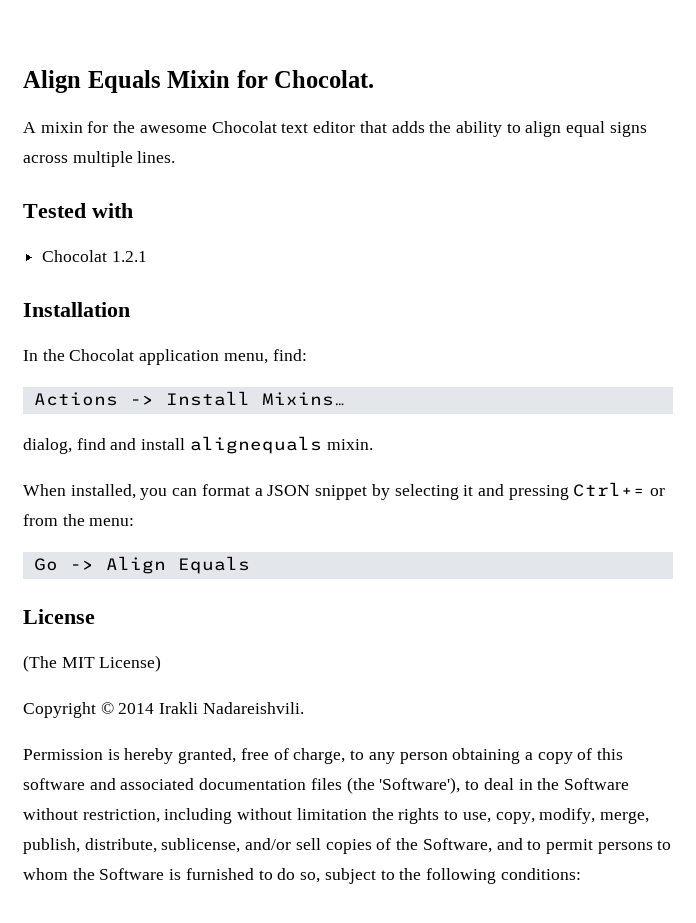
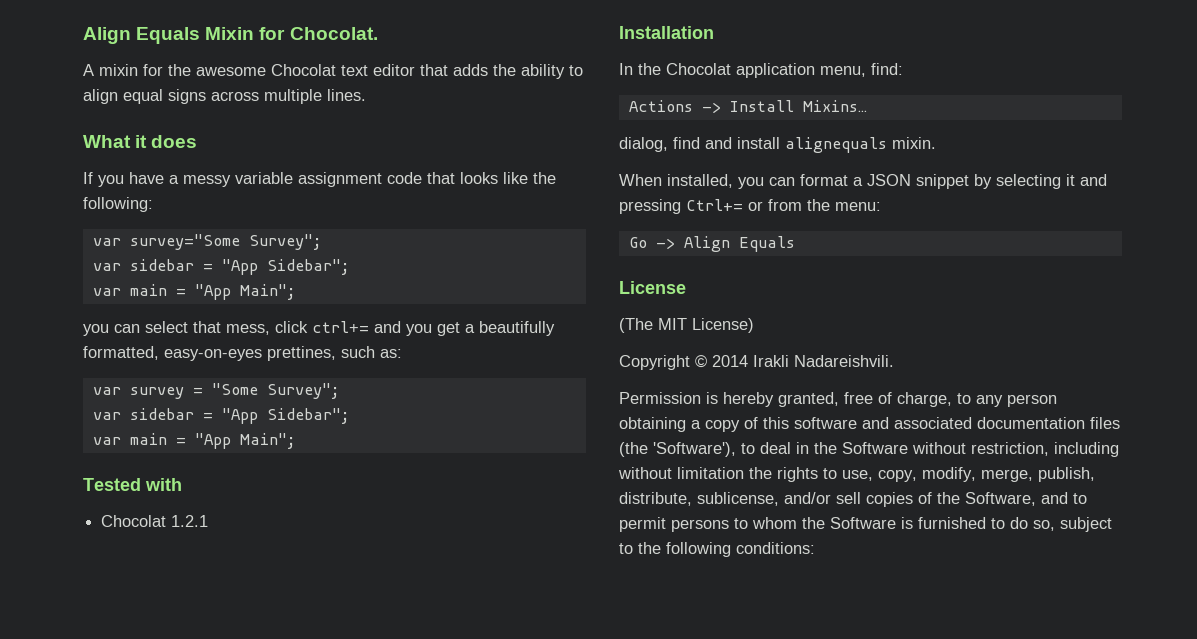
(176, 157) none -> [83,135,198,148] [83,172,556,187] [83,197,153,212] [92,234,322,250] [92,259,350,275] [92,284,296,300] [83,321,555,336] [83,346,402,361] [92,383,340,399] [92,408,350,424] [92,433,296,449] // What it does // If you have a messy variable assignment code that looks like the following: // var survey="Some Survey"; // var sidebar = "App Sidebar"; // var main = "App Main"; // you can select that mess, click ctrl+= and you get a beautifully formatted, easy-on-eyes prettines, such as: // var survey = "Some Survey"; // var sidebar = "App Sidebar"; // var main = "App Main";

